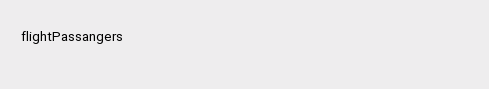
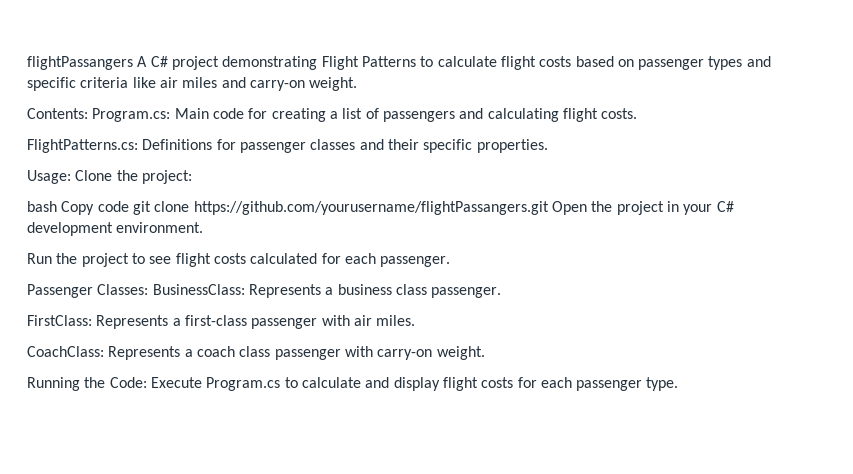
(123, 37) none -> [137,56,771,70] [27,77,358,91] [27,108,638,122] [27,139,548,153] [27,170,192,184] [27,201,734,215] [27,222,204,236] [27,253,451,267] [27,284,502,298] [27,315,416,329] [27,346,485,360] [27,377,679,391] A C# project demonstrating Flight Patterns to calculate flight costs based on passenger types and specific criteria like air miles and carry-on weight. // Contents: Program.cs: Main code for creating a list of passengers and calculating flight costs. // FlightPatterns.cs: Definitions for passenger classes and their specific properties. // Usage: Clone the project: // bash Copy code git clone https://github.com/yourusername/flightPassangers.git Open the project in your C# development environment. // Run the project to see flight costs calculated for each passenger. // Passenger Classes: BusinessClass: Represents a business class passenger. // FirstClass: Represents a first-class passenger with air miles. // CoachClass: Represents a coach class passenger with carry-on weight. // Running the Code: Execute Program.cs to calculate and display flight costs for each passenger type.

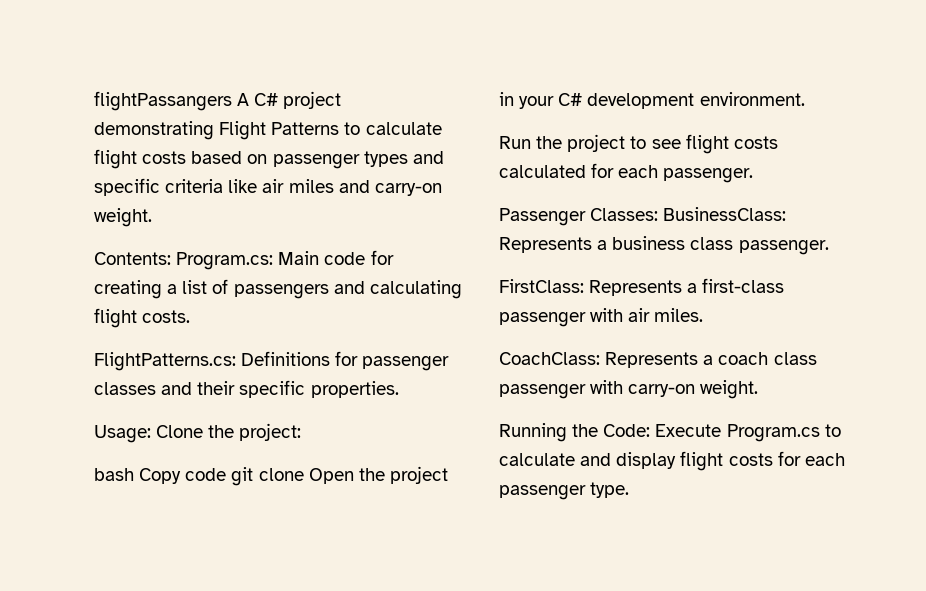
[193,201,549,215] https://github.com/yourusername/flightPassangers.git -> (304, 474) none

